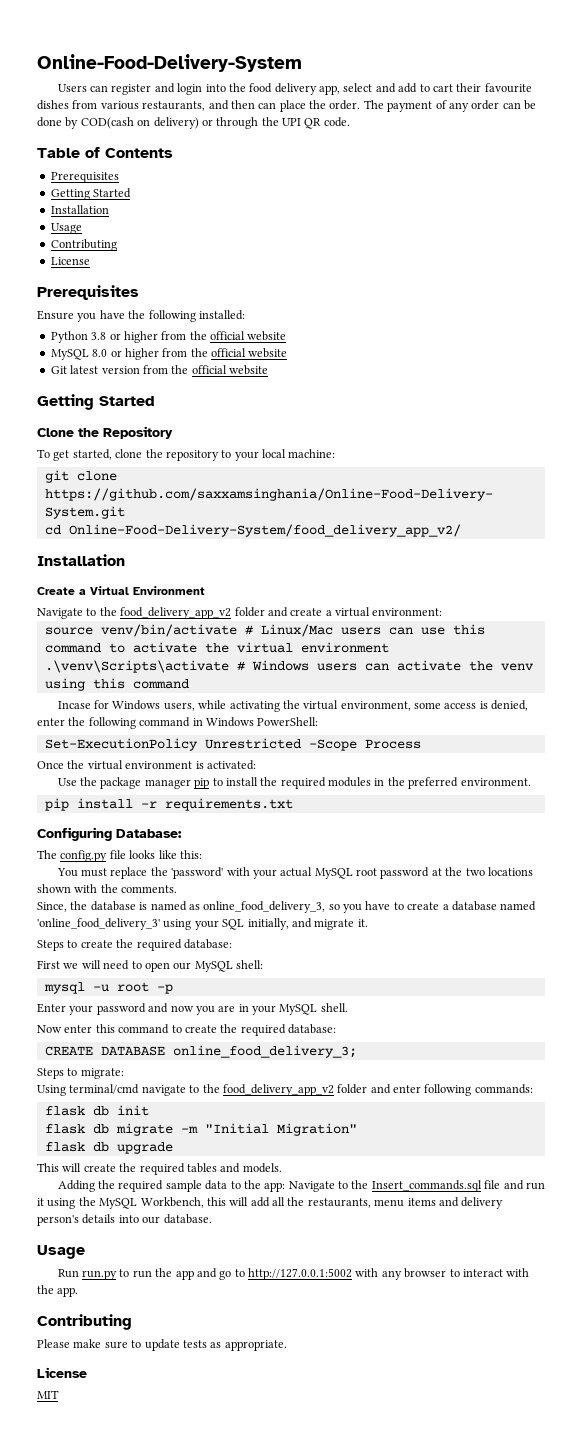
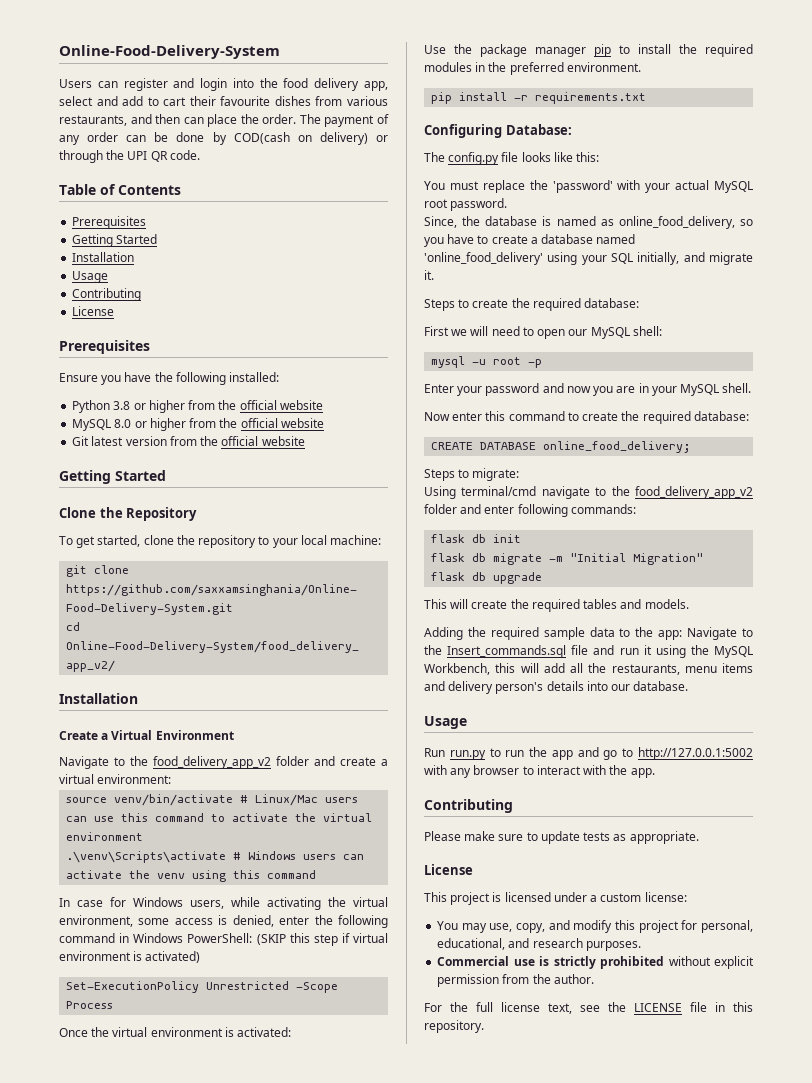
[57,701,91,709] Incase -> [59,898,103,907] In case
(319, 721) none -> [256,933,388,946] [59,951,201,963] (SKIP this step if virtual environment is activated)
[380,867,533,879] [37,884,178,893] password at the two locations shown with the comments. -> [450,198,508,211] password.
[203,901,326,913] online_food_delivery_3, -> [618,216,735,229] online_food_delivery,
[37,918,160,930] 'online_food_delivery_3' -> [424,252,543,265] 'online_food_delivery'
[172,1045,357,1058] online_food_delivery_3; -> [543,441,692,453] online_food_delivery;
[37,1390,59,1399] MIT -> [424,892,687,905] [437,920,753,933] [437,938,641,951] [437,956,754,969] [437,974,594,987] [424,1002,753,1014] [424,1020,484,1033] This project is licensed under a custom license: // You may use, copy, and modify this project for personal, educational, and research purposes. // Commercial use is strictly prohibited without explicit permission from the author. // For the full license text, see the LICENSE file in this repository.

